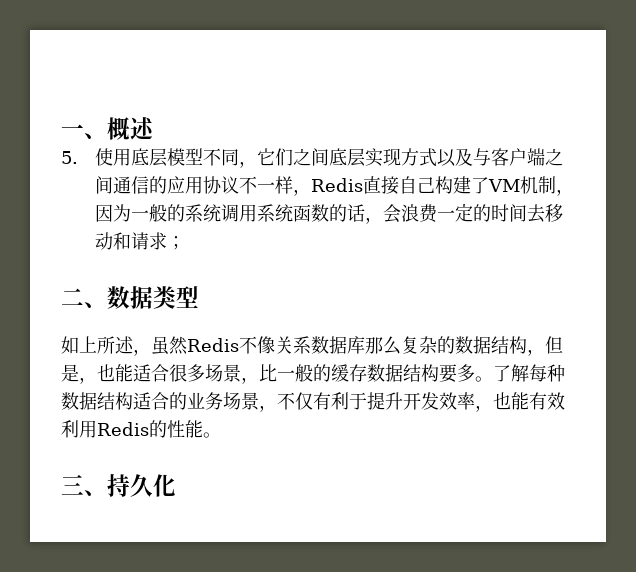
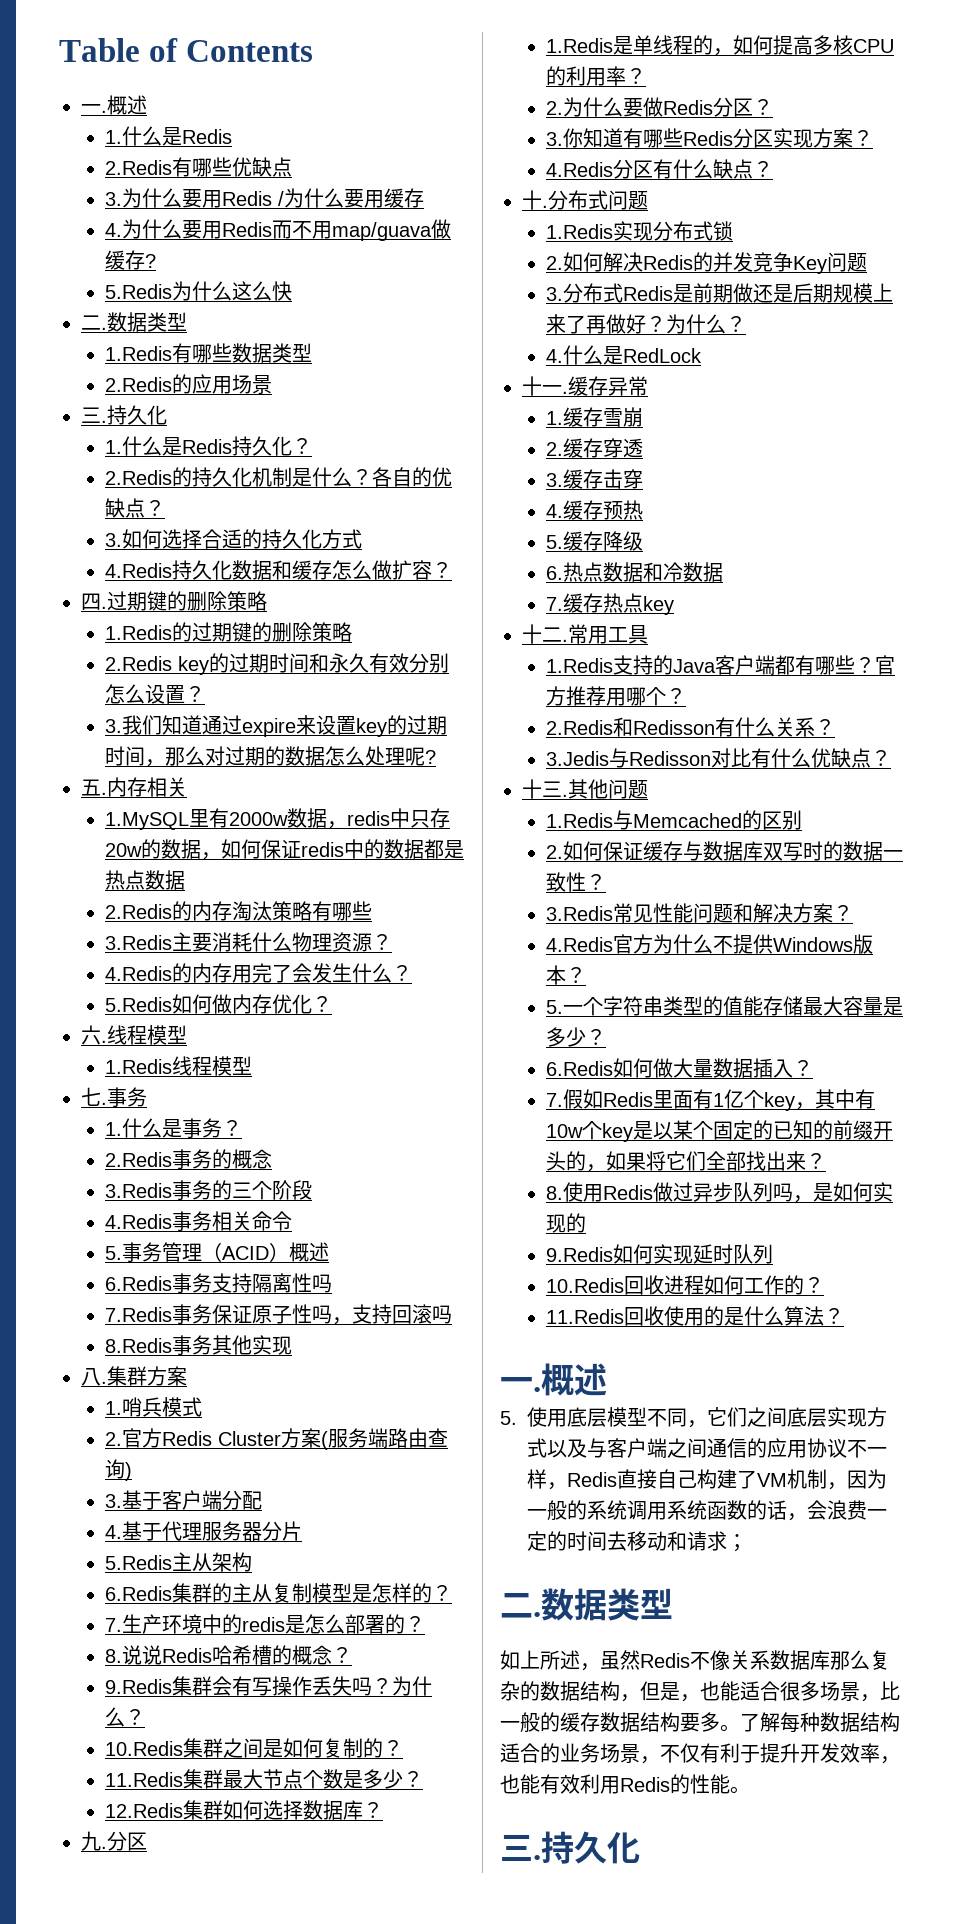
[61,124,107,139] 一、 -> [59,38,313,62] [81,95,147,115] [104,126,232,146] [104,157,292,177] [104,188,424,208] [104,219,451,241] [104,250,156,270] [104,281,292,301] [81,312,187,332] [104,343,312,363] [104,374,272,394] [81,405,167,425] [104,436,312,456] [104,467,452,487] [104,498,165,518] [104,529,362,549] [104,560,452,580] [81,591,267,611] [104,622,352,642] [104,653,449,675] [104,684,205,704] [104,715,447,737] [104,746,436,767] [81,777,187,797] [104,808,450,830] [104,839,464,860] [104,870,185,890] [104,901,372,921] [104,932,392,952] [104,963,412,983] [104,994,332,1014] [81,1025,187,1045] [104,1056,252,1076] [81,1087,147,1107] [104,1118,242,1138] [104,1149,272,1169] [104,1180,312,1200] [104,1211,292,1231] [104,1242,329,1262] [104,1273,332,1293] [104,1304,452,1325] [104,1335,292,1355] [81,1366,187,1386] [104,1397,202,1417] [104,1428,448,1450] [104,1459,132,1481] [104,1490,262,1510] [104,1521,302,1541] [104,1552,252,1572] [104,1583,452,1603] [104,1614,425,1634] [104,1645,352,1665] [104,1676,432,1696] [104,1707,145,1727] [104,1738,403,1758] [104,1769,423,1789] [104,1800,383,1820] [81,1831,147,1851] [545,35,894,56] [545,66,646,86] [545,97,773,117] [545,128,873,148] [545,159,773,179] [522,190,648,210] [545,221,733,241] [545,252,867,274] [545,283,893,303] [545,314,746,334] [545,345,702,365] [522,376,648,396] [545,407,643,427] [545,438,643,458] [545,469,643,489] [545,500,643,520] [545,531,643,551] [545,562,723,582] [545,593,674,615] [522,624,648,644] [545,655,895,675] [545,686,686,706] [545,717,835,737] [545,748,891,768] [522,779,648,799] [545,810,802,830] [545,841,903,861] [545,872,606,892] [545,903,853,923] [545,934,873,954] [545,965,586,985] [545,996,903,1016] [545,1027,606,1047] [545,1058,813,1078] [545,1089,875,1111] [545,1120,893,1142] [545,1151,826,1172] [545,1182,893,1203] [545,1213,586,1233] [545,1244,773,1264] [545,1275,824,1295] [545,1306,844,1326] [500,1377,541,1392] Table of Contents // 一.概述 // 1.什么是Redis // 2.Redis有哪些优缺点 // 3.为什么要用Redis /为什么要用缓存 // 4.为什么要用Redis而不用map/guava做缓存? // 5.Redis为什么这么快 // 二.数据类型 // 1.Redis有哪些数据类型 // 2.Redis的应用场景 // 三.持久化 // 1.什么是Redis持久化？ // 2.Redis的持久化机制是什么？各自的优缺点？ // 3.如何选择合适的持久化方式 // 4.Redis持久化数据和缓存怎么做扩容？ // 四.过期键的删除策略 // 1.Redis的过期键的删除策略 // 2.Redis key的过期时间和永久有效分别怎么设置？ // 3.我们知道通过expire来设置key的过期时间，那么对过期的数据怎么处理呢? // 五.内存相关 // 1.MySQL里有2000w数据，redis中只存20w的数据，如何保证redis中的数据都是热点数据 // 2.Redis的内存淘汰策略有哪些 // 3.Redis主要消耗什么物理资源？ // 4.Redis的内存用完了会发生什么？ // 5.Redis如何做内存优化？ // 六.线程模型 // 1.Redis线程模型 // 七.事务 // 1.什么是事务？ // 2.Redis事务的概念 // 3.Redis事务的三个阶段 // 4.Redis事务相关命令 // 5.事务管理（ACID）概述 // 6.Redis事务支持隔离性吗 // 7.Redis事务保证原子性吗，支持回滚吗 // 8.Redis事务其他实现 // 八.集群方案 // 1.哨兵模式 // 2.官方Redis Cluster方案(服务端路由查询) // 3.基于客户端分配 // 4.基于代理服务器分片 // 5.Redis主从架构 // 6.Redis集群的主从复制模型是怎样的？ // 7.生产环境中的redis是怎么部署的？ // 8.说说Redis哈希槽的概念？ // 9.Redis集群会有写操作丢失吗？为什么？ // 10.Redis集群之间是如何复制的？ // 11.Redis集群最大节点个数是多少？ // 12.Redis集群如何选择数据库？ // 九.分区 // 1.Redis是单线程的，如何提高多核CPU的利用率？ // 2.为什么要做Redis分区？ // 3.你知道有哪些Redis分区实现方案？ // 4.Redis分区有什么缺点？ // 十.分布式问题 // 1.Redis实现分布式锁 // 2.如何解决Redis的并发竞争Key问题 // 3.分布式Redis是前期做还是后期规模上来了再做好？为什么？ // 4.什么是RedLock // 十一.缓存异常 // 1.缓存雪崩 // 2.缓存穿透 // 3.缓存击穿 // 4.缓存预热 // 5.缓存降级 // 6.热点数据和冷数据 // 7.缓存热点key // 十二.常用工具 // 1.Redis支持的Java客户端都有哪些？官方推荐用哪个？ // 2.Redis和Redisson有什么关系？ // 3.Jedis与Redisson对比有什么优缺点？ // 十三.其他问题 // 1.Redis与Memcached的区别 // 2.如何保证缓存与数据库双写时的数据一致性？ // 3.Redis常见性能问题和解决方案？ // 4.Redis官方为什么不提供Windows版本？ // 5.一个字符串类型的值能存储最大容量是多少？ // 6.Redis如何做大量数据插入？ // 7.假如Redis里面有1亿个key，其中有10w个key是以某个固定的已知的前缀开头的，如果将它们全部找出来？ // 8.使用Redis做过异步队列吗，是如何实现的 // 9.Redis如何实现延时队列 // 10.Redis回收进程如何工作的？ // 11.Redis回收使用的是什么算法？ // 一.
[84,302,107,308] 、 -> [533,1612,541,1617] .
[84,490,107,496] 、 -> [533,1855,541,1860] .

